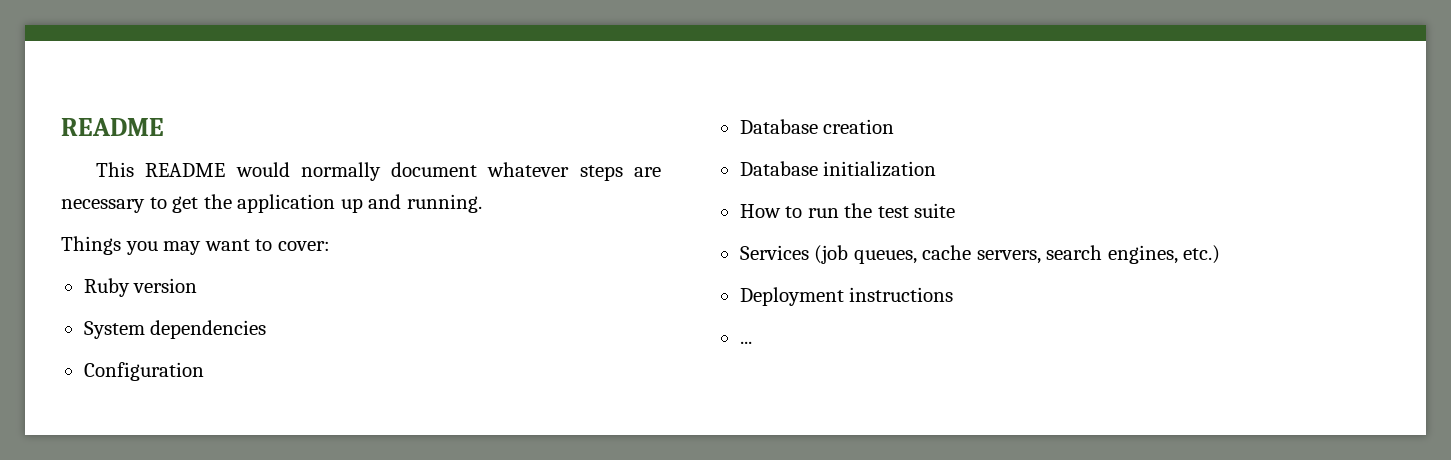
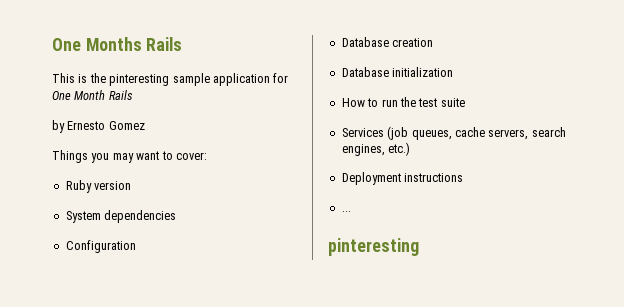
[61,118,164,136] [96,162,661,181] [61,194,482,213] README // This README would normally document whatever steps are necessary to get the application up and running. -> [52,37,183,51] [52,73,289,86] [52,90,133,100] [52,120,145,133] One Months Rails // This is the pinteresting sample application for One Month Rails // by Ernesto Gomez
(752, 342) none -> [328,238,419,256] // pinteresting

